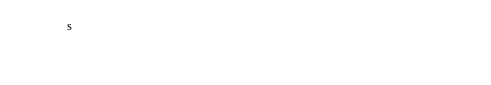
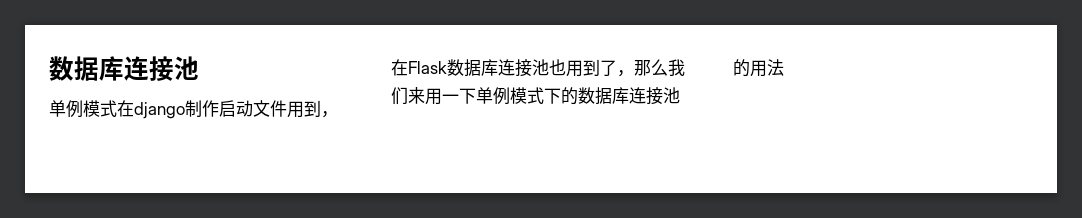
[67,24,72,30] s -> [49,56,199,81] [49,100,338,119] [391,59,685,77] [391,87,680,105] [733,59,784,77] 数据库连接池 // 单例模式在django制作启动文件用到，在Flask数据库连接池也用到了，那么我们来用一下单例模式下的数据库连接池的用法

